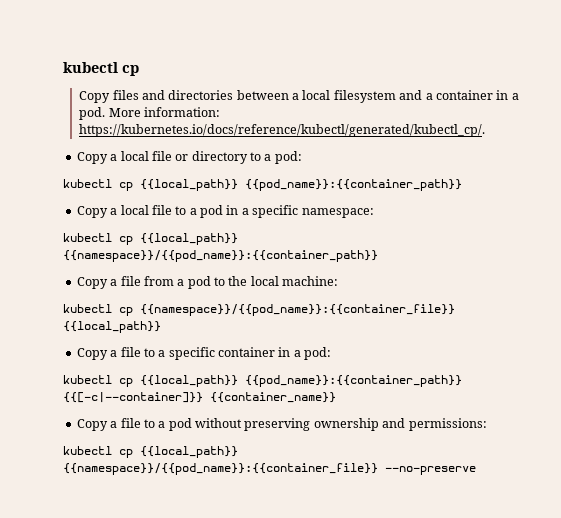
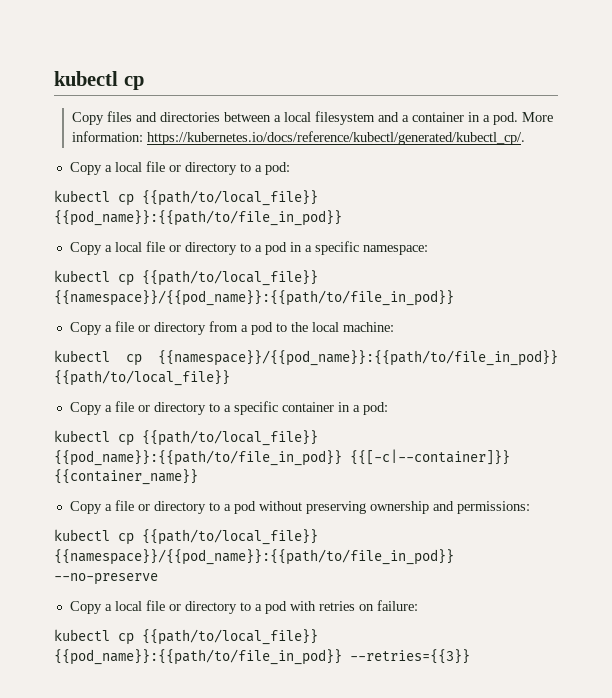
[140,179,462,191] [76,205,172,218] {{local_path}} {{pod_name}}:{{container_path}} // Copy a local file -> [142,190,318,206] [54,210,342,226] [69,241,237,255] {{path/to/local_file}} {{pod_name}}:{{path/to/file_in_pod}} // Copy a local file or directory
[140,233,238,245] [63,250,378,262] [76,276,141,289] {{local_path}} {{namespace}}/{{pod_name}}:{{container_path}} // Copy a file -> [142,270,318,286] [54,290,454,306] [69,321,206,335] {{path/to/local_file}} {{namespace}}/{{pod_name}}:{{path/to/file_in_pod}} // Copy a file or directory
[140,304,455,316] [63,321,161,333] [76,347,141,360] {{namespace}}/{{pod_name}}:{{container_file}} {{local_path}} // Copy a file -> [158,350,558,366] [54,370,230,386] [69,401,206,415] {{namespace}}/{{pod_name}}:{{path/to/file_in_pod}} {{path/to/local_file}} // Copy a file or directory
[140,375,462,387] {{local_path}} {{pod_name}}:{{container_path}} -> [142,430,318,446] [54,450,342,466] {{path/to/local_file}} {{pod_name}}:{{path/to/file_in_pod}}
(141, 423) none -> [137,501,206,514] or directory
[140,446,238,458] [63,463,378,475] {{local_path}} {{namespace}}/{{pod_name}}:{{container_file}} -> [142,529,318,545] [54,549,454,565] {{path/to/local_file}} {{namespace}}/{{pod_name}}:{{path/to/file_in_pod}}
(476, 470) none -> [69,600,418,614] [54,629,318,645] [54,649,470,665] // Copy a local file or directory to a pod with retries on failure: // kubectl cp {{path/to/local_file}} {{pod_name}}:{{path/to/file_in_pod}} --retries={{3}}

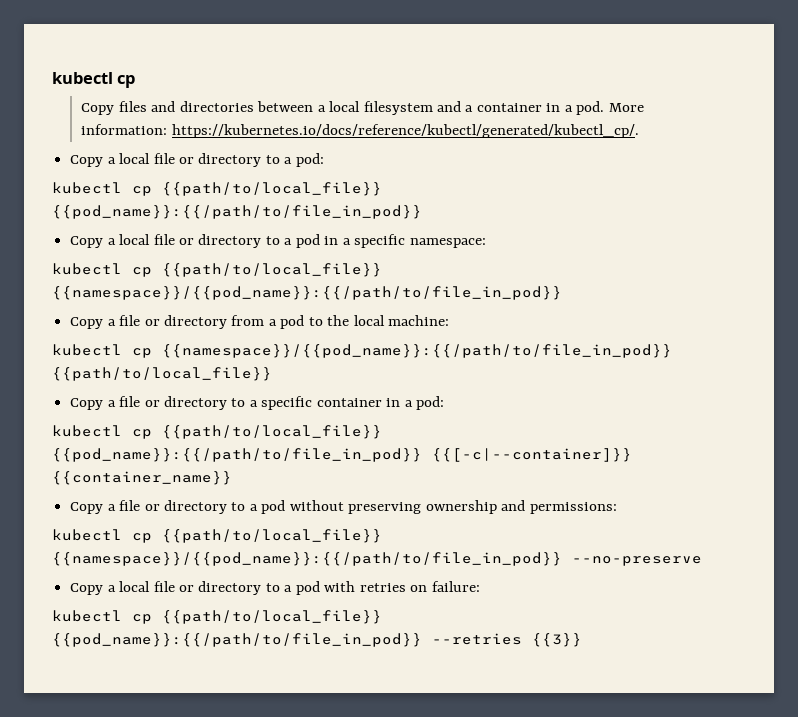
[54,210,342,226] {{pod_name}}:{{path/to/file_in_pod}} -> [52,205,422,219] {{pod_name}}:{{/path/to/file_in_pod}}
[54,290,454,306] {{namespace}}/{{pod_name}}:{{path/to/file_in_pod}} -> [52,286,562,300] {{namespace}}/{{pod_name}}:{{/path/to/file_in_pod}}
[158,350,558,366] {{namespace}}/{{pod_name}}:{{path/to/file_in_pod}} -> [162,344,672,358] {{namespace}}/{{pod_name}}:{{/path/to/file_in_pod}}
[54,450,342,466] {{pod_name}}:{{path/to/file_in_pod}} -> [52,448,422,462] {{pod_name}}:{{/path/to/file_in_pod}}
[54,549,454,565] {{namespace}}/{{pod_name}}:{{path/to/file_in_pod}} -> [52,552,562,566] {{namespace}}/{{pod_name}}:{{/path/to/file_in_pod}}
[54,649,470,665] {{pod_name}}:{{path/to/file_in_pod}} --retries={{3}} -> [52,633,582,647] {{pod_name}}:{{/path/to/file_in_pod}} --retries {{3}}

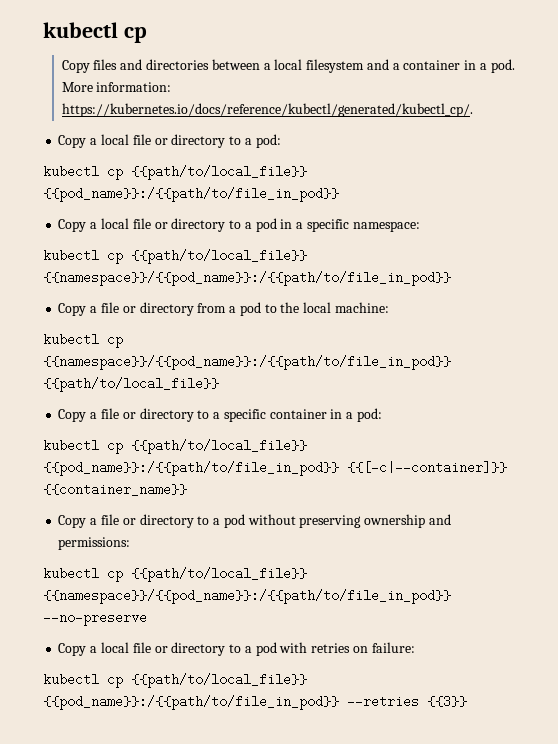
[52,205,422,219] {{pod_name}}:{{/path/to/file_in_pod}} -> [43,187,339,202] {{pod_name}}:/{{path/to/file_in_pod}}
[52,286,562,300] {{namespace}}/{{pod_name}}:{{/path/to/file_in_pod}} -> [43,271,451,286] {{namespace}}/{{pod_name}}:/{{path/to/file_in_pod}}
[162,344,672,358] {{namespace}}/{{pod_name}}:{{/path/to/file_in_pod}} -> [43,355,451,370] {{namespace}}/{{pod_name}}:/{{path/to/file_in_pod}}
[52,448,422,462] {{pod_name}}:{{/path/to/file_in_pod}} -> [43,461,339,476] {{pod_name}}:/{{path/to/file_in_pod}}
[52,552,562,566] {{namespace}}/{{pod_name}}:{{/path/to/file_in_pod}} -> [43,589,451,604] {{namespace}}/{{pod_name}}:/{{path/to/file_in_pod}}
[52,633,422,647] {{pod_name}}:{{/path/to/file_in_pod}} -> [43,695,339,710] {{pod_name}}:/{{path/to/file_in_pod}}

